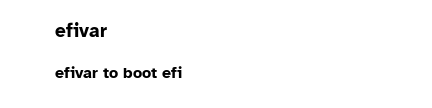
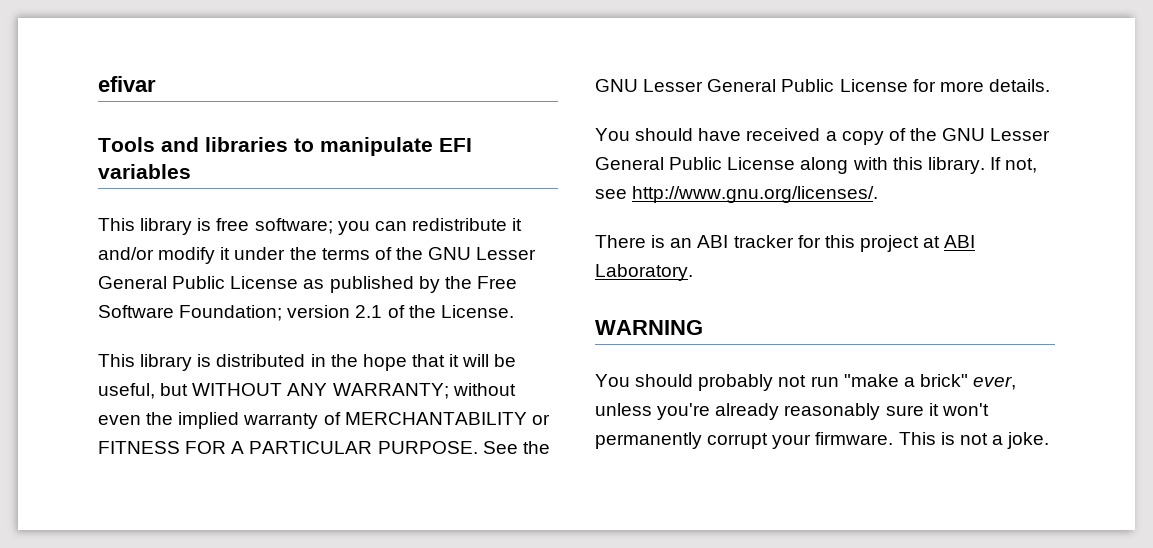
[55,66,182,78] efivar to boot efi -> [98,137,472,156] [98,164,191,179] [98,218,523,235] [98,247,537,264] [98,276,517,293] [98,305,514,321] [98,354,517,371] [98,383,516,399] [98,412,550,429] [98,441,550,454] [595,79,1050,92] [595,128,1051,145] [595,157,1038,174] [595,186,879,203] [595,235,976,252] [595,264,693,281] [595,320,703,335] [595,374,1017,391] [595,403,989,420] [595,432,1050,449] Tools and libraries to manipulate EFI variables // This library is free software; you can redistribute it and/or modify it under the terms of the GNU Lesser General Public License as published by the Free Software Foundation; version 2.1 of the License. // This library is distributed in the hope that it will be useful, but WITHOUT ANY WARRANTY; without even the implied warranty of MERCHANTABILITY or FITNESS FOR A PARTICULAR PURPOSE. See the GNU Lesser General Public License for more details. // You should have received a copy of the GNU Lesser General Public License along with this library. If not, see http://www.gnu.org/licenses/. // There is an ABI tracker for this project at ABI Laboratory. // WARNING // You should probably not run "make a brick" ever, unless you're already reasonably sure it won't permanently corrupt your firmware. This is not a joke.

